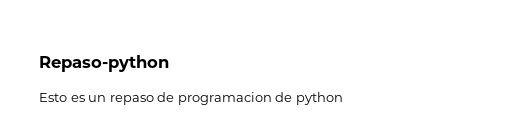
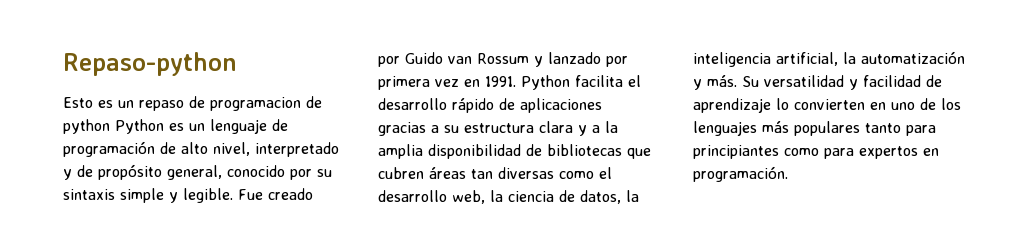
(343, 98) none -> [115,119,288,134] [63,141,339,157] [63,164,332,180] [63,188,313,203] [378,52,628,67] [378,75,641,90] [378,98,602,113] [378,121,618,136] [378,144,651,159] [378,167,612,179] [378,190,639,204] [693,51,965,67] [693,75,942,90] [693,98,961,113] [693,121,936,136] [693,145,939,159] [693,166,788,182] Python es un lenguaje de programación de alto nivel, interpretado y de propósito general, conocido por su sintaxis simple y legible. Fue creado por Guido van Rossum y lanzado por primera vez en 1991. Python facilita el desarrollo rápido de aplicaciones gracias a su estructura clara y a la amplia disponibilidad de bibliotecas que cubren áreas tan diversas como el desarrollo web, la ciencia de datos, la inteligencia artificial, la automatización y más. Su versatilidad y facilidad de aprendizaje lo convierten en uno de los lenguajes más populares tanto para principiantes como para expertos en programación.

